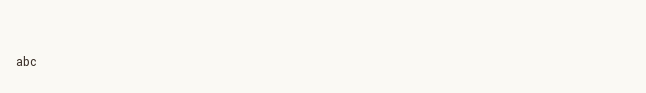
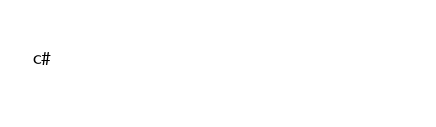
[16,56,36,66] abc -> [33,52,51,65] c#

